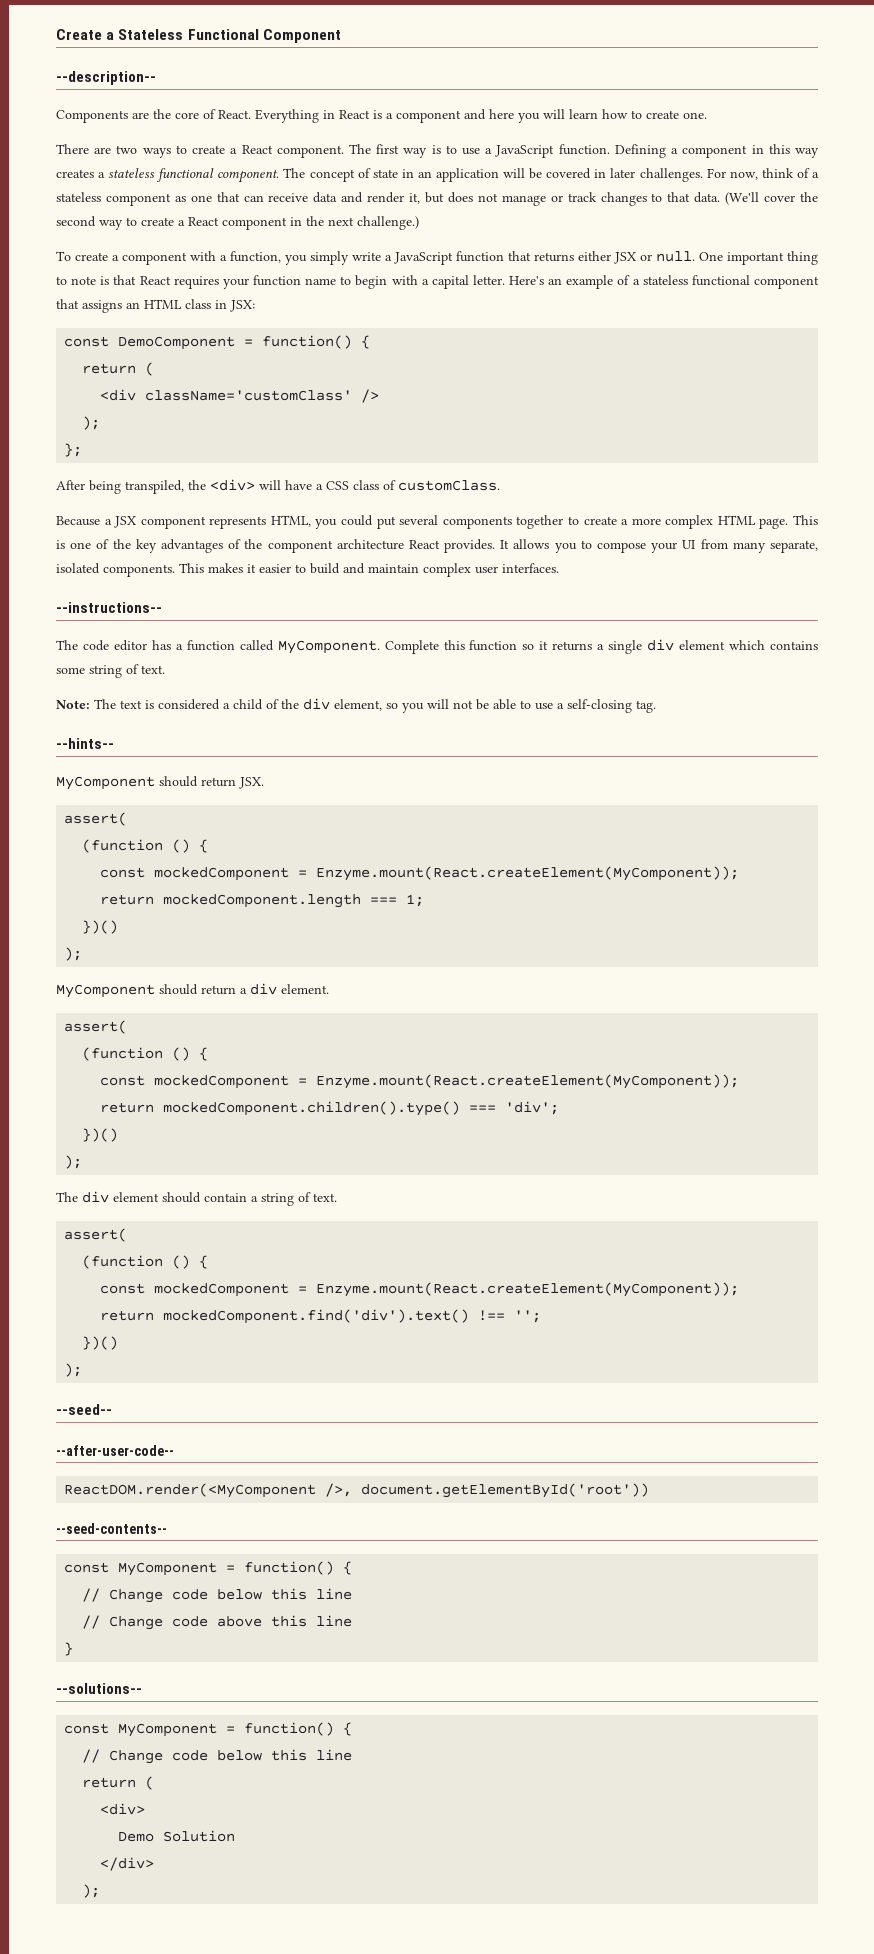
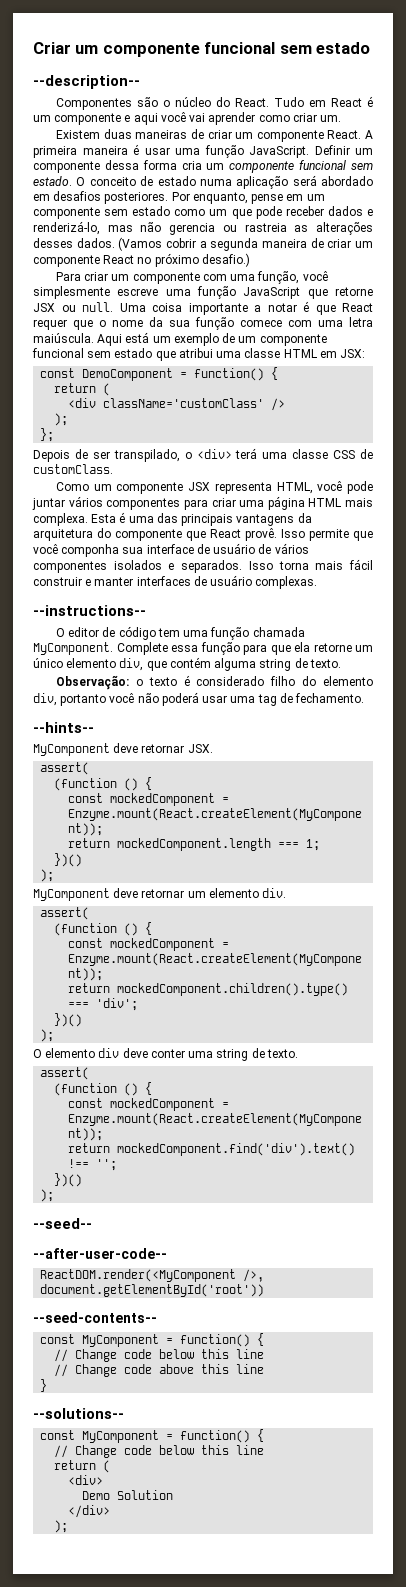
[56,29,341,43] [56,71,156,85] [56,109,707,123] [56,144,820,158] [56,168,819,183] [56,192,819,206] [56,216,419,230] [56,251,818,265] [56,275,819,289] [56,299,227,313] Create a Stateless Functional Component // --description-- // Components are the core of React. Everything in React is a component and here you will learn how to create one. // There are two ways to create a React component. The first way is to use a JavaScript function. Defining a component in this way creates a stateless functional component. The concept of state in an application will be covered in later challenges. For now, think of a stateless component as one that can receive data and render it, but does not manage or track changes to that data. (We'll cover the second way to create a React component in the next challenge.) // To create a component with a function, you simply write a JavaScript function that returns either JSX or null. One important thing to note is that React requires your function name to begin with a capital letter. Here's an example of a stateless functional component that assigns an HTML class in -> [33,42,371,57] [33,75,140,89] [55,96,373,110] [33,112,342,125] [55,129,373,142] [33,144,373,158] [33,160,373,173] [33,175,373,189] [33,191,325,204] [33,206,373,219] [33,221,373,235] [33,237,373,251] [33,253,250,267] [55,271,328,284] [33,286,373,299] [33,301,373,315] [33,317,373,330] [33,332,327,346] [32,348,337,361] Criar um componente funcional sem estado // --description-- // Componentes são o núcleo do React. Tudo em React é um componente e aqui você vai aprender como criar um. // Existem duas maneiras de criar um componente React. A primeira maneira é usar uma função JavaScript. Definir um componente dessa forma cria um componente funcional sem estado. O conceito de estado numa aplicação será abordado em desafios posteriores. Por enquanto, pense em um componente sem estado como um que pode receber dados e renderizá-lo, mas não gerencia ou rastreia as alterações desses dados. (Vamos cobrir a segunda maneira de criar um componente React no próximo desafio.) // Para criar um componente com uma função, você simplesmente escreve uma função JavaScript que retorne JSX ou null. Uma coisa importante a notar é que React requer que o nome da sua função comece com uma letra maiúscula. Aqui está um exemplo de um componente funcional sem estado que atribui uma classe HTML em
[56,479,500,494] [56,515,818,529] [56,539,818,553] [56,563,559,577] [56,602,162,613] [56,639,818,654] [56,664,165,678] [56,698,656,713] After being transpiled, the <div> will have a CSS class of customClass. // Because a JSX component represents HTML, you could put several components together to create a more complex HTML page. This is one of the key advantages of the component architecture React provides. It allows you to compose your UI from many separate, isolated components. This makes it easier to build and maintain complex user interfaces. // --instructions-- // The code editor has a function called MyComponent. Complete this function so it returns a single div element which contains some string of text. // Note: The text is considered a child of the div element, so you will not be able to use a self-closing tag. -> [33,448,373,462] [33,464,113,474] [55,481,373,494] [32,496,373,510] [33,512,312,526] [33,528,373,541] [33,543,309,557] [33,559,374,573] [33,575,318,589] [33,605,146,616] [55,626,305,640] [33,642,373,655] [33,657,341,671] [55,675,373,690] [33,692,365,706] Depois de ser transpilado, o <div> terá uma classe CSS de customClass. // Como um componente JSX representa HTML, você pode juntar vários componentes para criar uma página HTML mais complexa. Esta é uma das principais vantagens da arquitetura do componente que React provê. Isso permite que você componha sua interface de usuário de vários componentes isolados e separados. Isso torna mais fácil construir e manter interfaces de usuário complexas. // --instructions-- // O editor de código tem uma função chamada MyComponent. Complete essa função para que ela retorne um único elemento div, que contém alguma string de texto. // Observação: o texto é considerado filho do elemento div, portanto você não poderá usar uma tag de fechamento.
[159,776,236,787] should return -> [113,743,185,753] deve retornar
[159,983,329,995] should return a div element. -> [113,888,287,898] deve retornar um elemento div.
[56,1191,337,1206] The div element should contain a string of text. -> [33,1048,298,1061] O elemento div deve conter uma string de texto.

